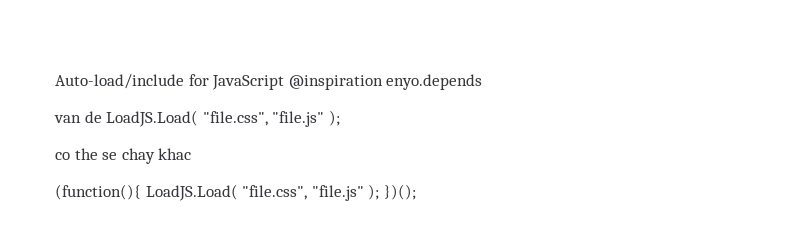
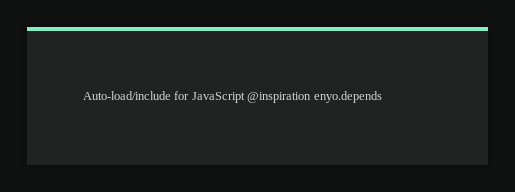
[54,110,340,127] [55,148,192,164] [55,184,416,201] // van de LoadJS.Load( "file.css", "file.js" ); // co the se chay khac // (function(){ LoadJS.Load( "file.css", "file.js" ); })(); -> (382, 97) none

